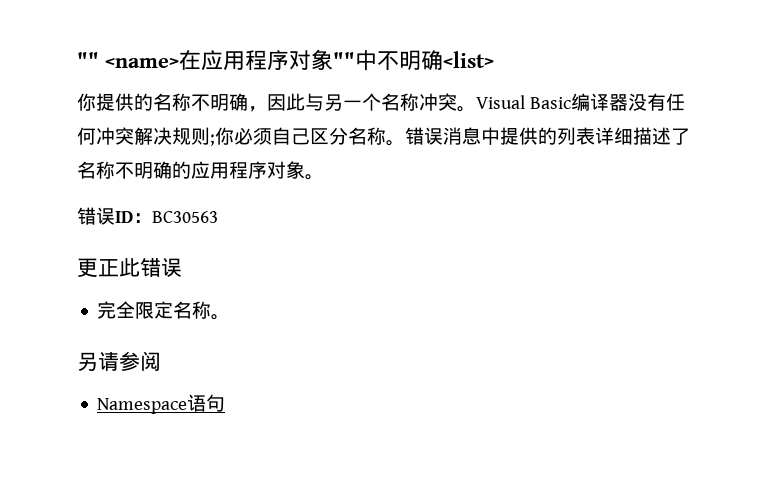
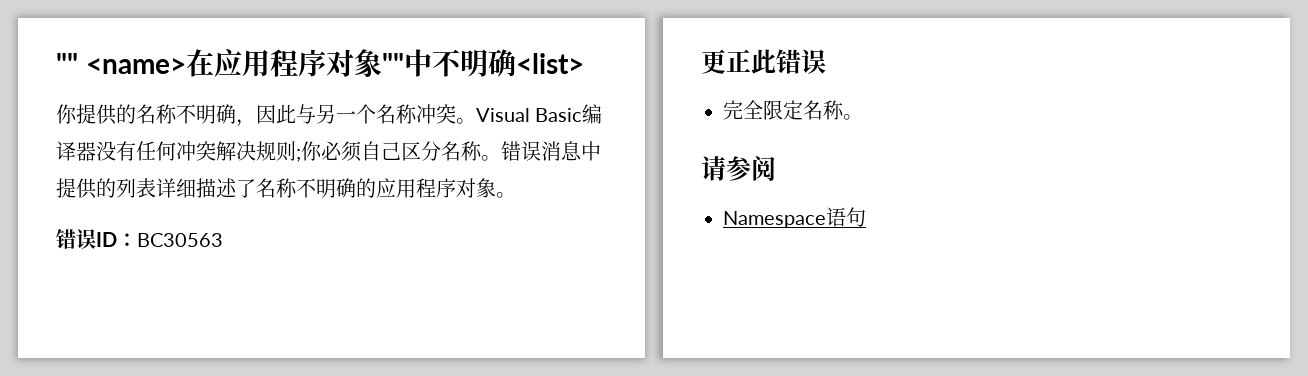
[77,352,98,371] 另 -> (863, 117) none

